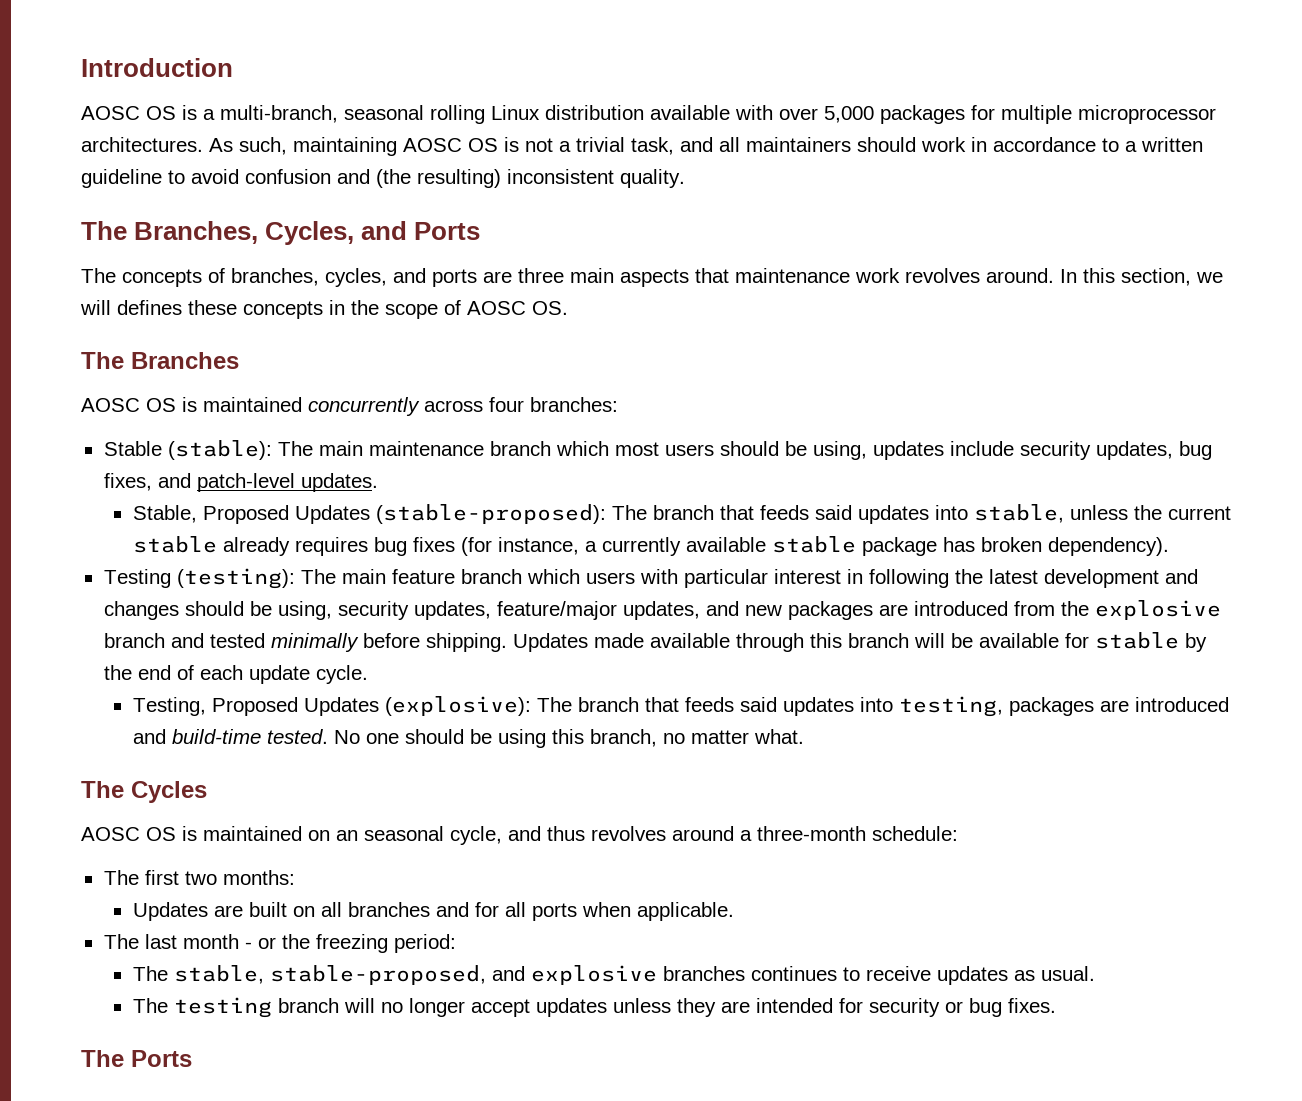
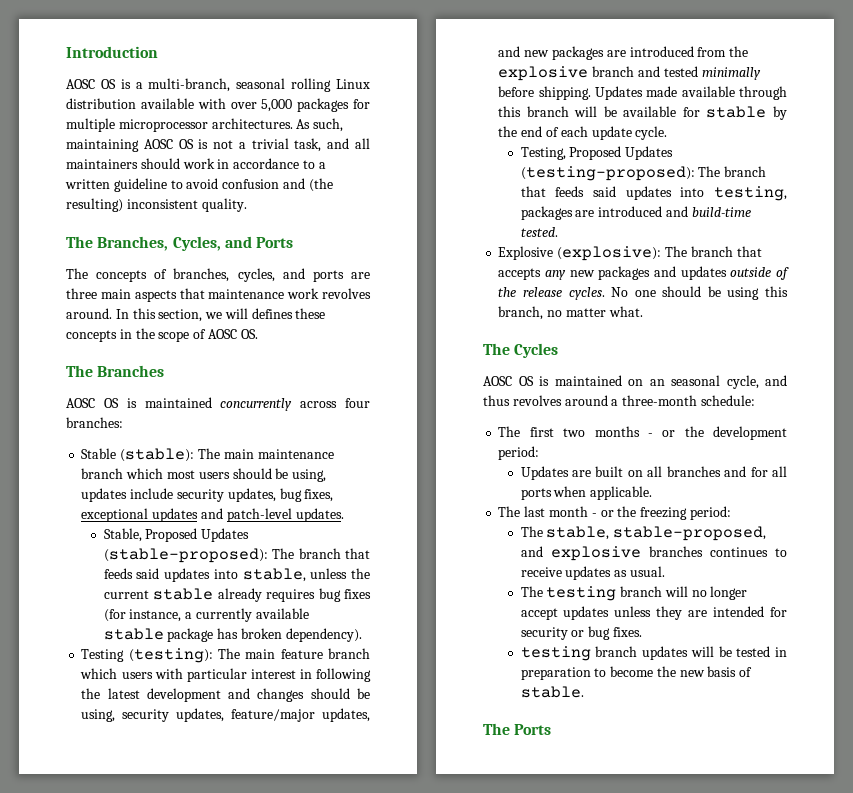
(152, 482) none -> [81,508,199,522] exceptional updates
[384,696,531,716] (explosive): -> [520,166,695,181] (testing-proposed):
(328, 736) none -> [498,246,762,261] [498,266,789,280] [498,287,605,300] // Explosive (explosive): The branch that accepts any new packages and updates outside of the release cycles.
[222,870,295,885] months: -> [594,426,787,440] [498,446,540,460] months - or the development period:
(1056, 1005) none -> [520,646,787,661] [520,666,753,680] [520,686,584,698] // testing branch updates will be tested in preparation to become the new basis of stable.

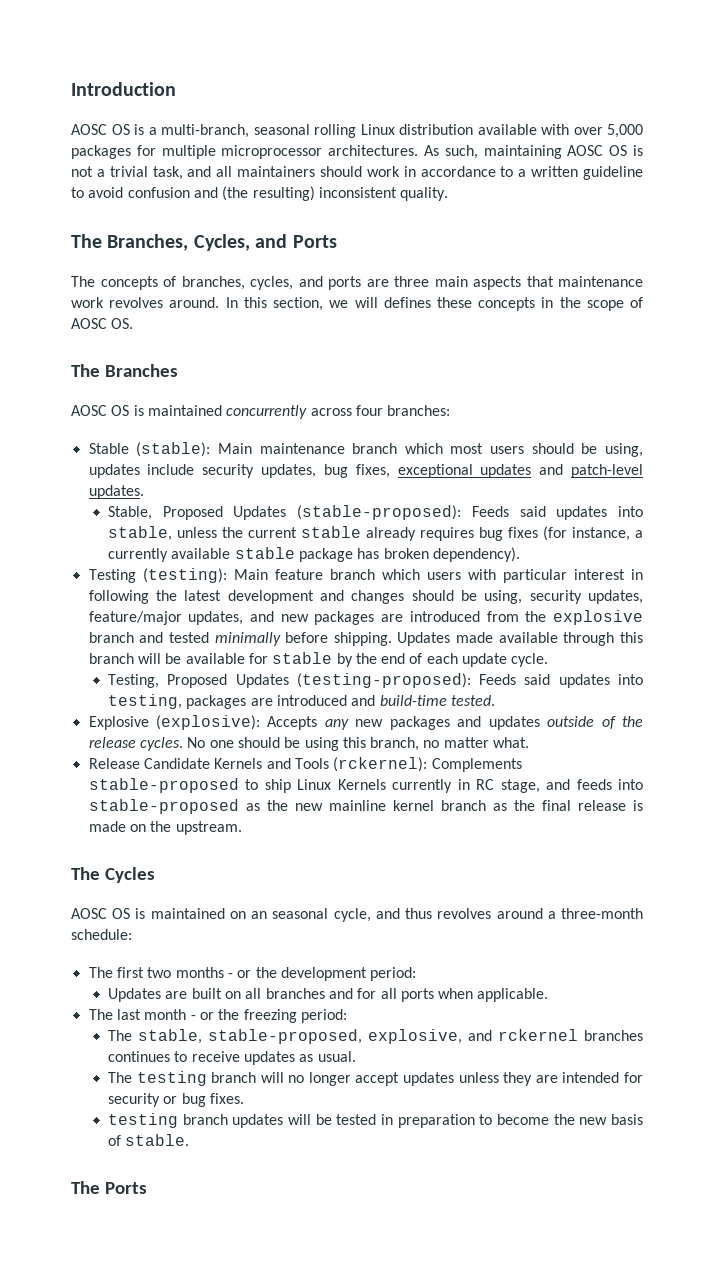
[197,448,254,459] The main -> [217,443,252,454] Main
[272,548,370,559] [103,568,133,579] The branch that feeds -> [471,506,509,517] Feeds
[218,648,276,659] The main -> [233,569,268,580] Main
[698,166,767,177] [520,186,585,197] The branch that feeds -> [479,674,517,685] Feeds
[664,246,762,257] [498,268,542,280] The branch that accepts -> [267,716,318,730] Accepts
(643, 311) none -> [88,757,522,772] [88,778,644,793] [88,799,644,814] [88,821,242,835] // Release Candidate Kernels and Tools (rckernel): Complements stable-proposed to ship Linux Kernels currently in RC stage, and feeds into stable-proposed as the new mainline kernel branch as the final release is made on the upstream.
[520,546,641,561] and explosive -> [367,1029,578,1044] explosive, and rckernel

